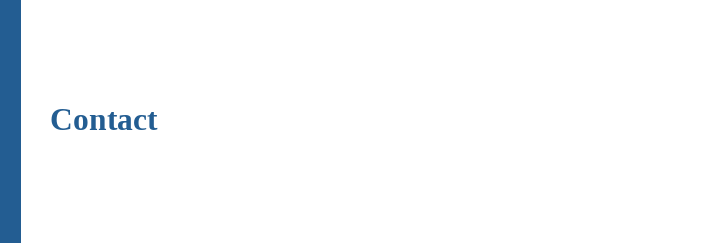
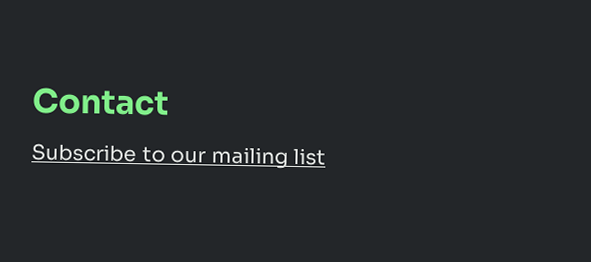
(158, 119) none -> [31,143,327,169] // Subscribe to our mailing list

